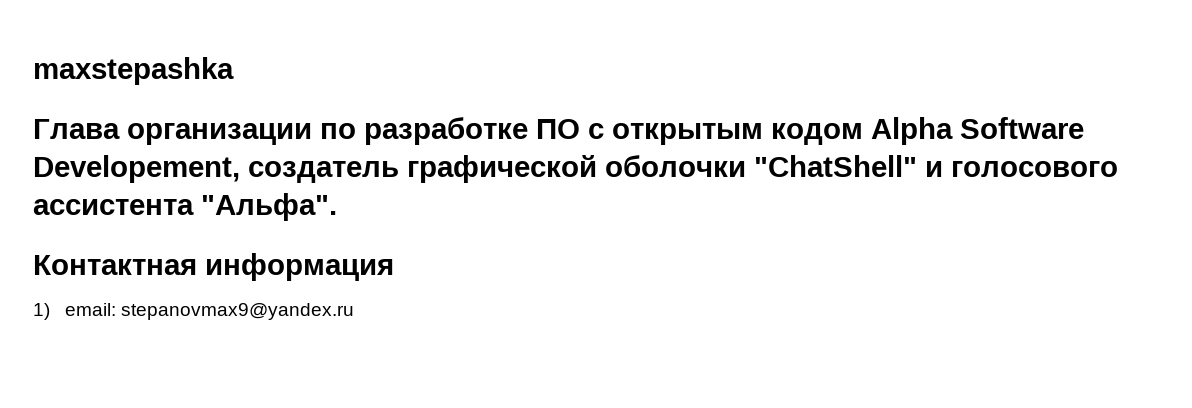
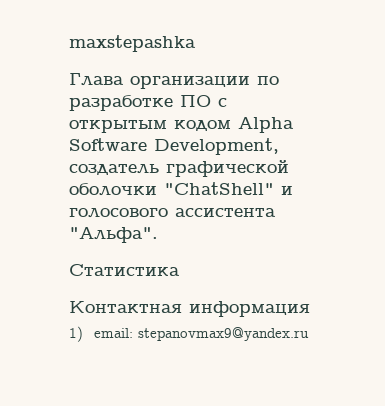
[33,155,240,183] Developement, -> [154,138,279,155] Development,
(337, 207) none -> [69,264,180,276] // Статистика

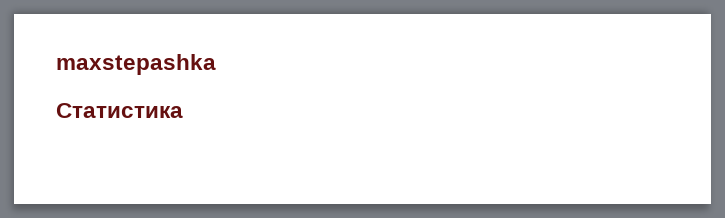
[69,73,279,89] [69,95,227,111] [69,117,294,133] [69,138,279,155] [69,160,289,177] [69,182,293,196] [69,208,276,218] [69,227,158,243] [69,264,180,276] [69,301,310,317] [69,326,310,342] Глава организации по разработке ПО с открытым кодом Alpha Software Development, создатель графической оболочки "ChatShell" и голосового ассистента "Альфа". // Статистика // Контактная информация // 1) email: stepanovmax9@yandex.ru -> [56,103,183,118] Статистика

